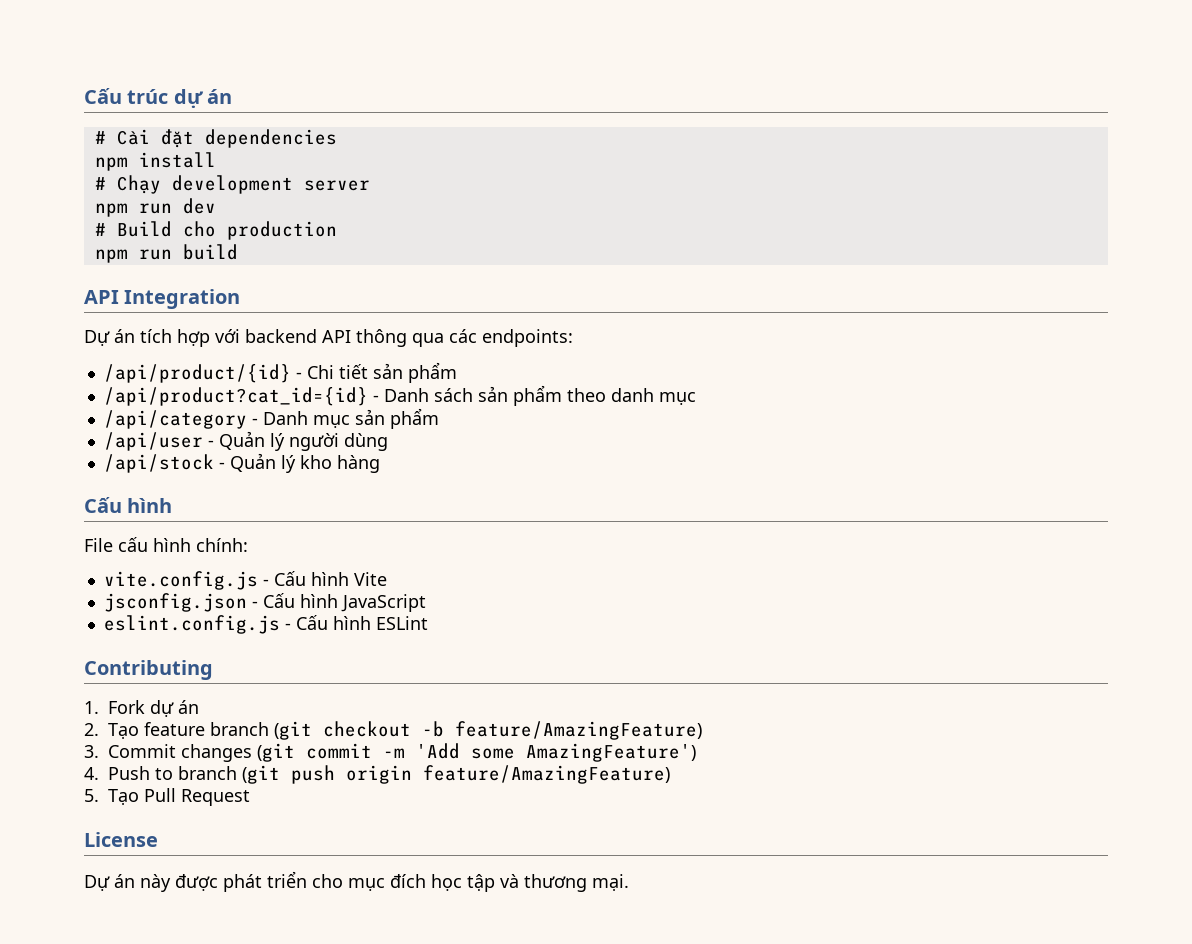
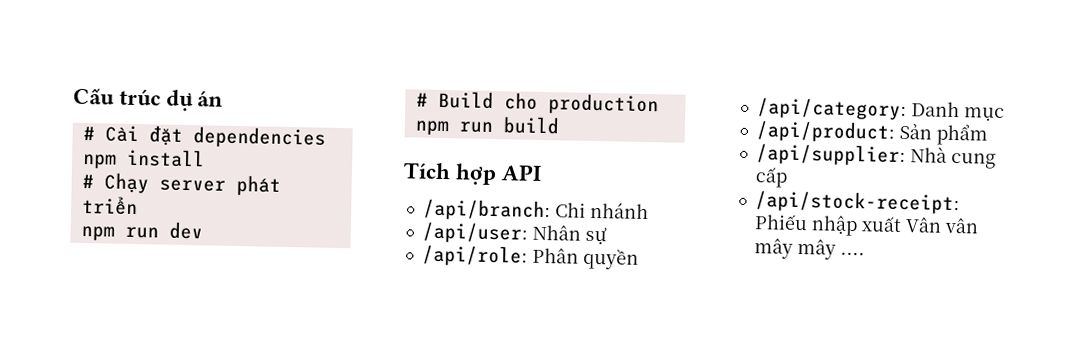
[171,175,293,194] development -> (149, 183) none
(370, 185) none -> [235,174,281,196] [81,195,138,216] phát triển
[84,289,241,309] [84,329,573,347] [103,362,457,383] [103,385,696,406] [103,408,439,429] [103,431,388,451] [103,453,380,473] [84,497,173,513] [84,537,248,552] [103,571,387,590] [103,593,426,612] [103,615,428,634] [84,660,213,680] [84,700,199,717] [84,721,702,740] [84,743,696,762] [84,765,670,784] [84,788,250,806] [84,832,158,847] [84,871,629,892] API Integration // Dự án tích hợp với backend API thông qua các endpoints: // /api/product/{id} - Chi tiết sản phẩm // /api/product?cat_id={id} - Danh sách sản phẩm theo danh mục // /api/category - Danh mục sản phẩm // /api/user - Quản lý người dùng // /api/stock - Quản lý kho hàng // Cấu hình // File cấu hình chính: // vite.config.js - Cấu hình Vite // jsconfig.json - Cấu hình JavaScript // eslint.config.js - Cấu hình ESLint // Contributing // 1. Fork dự án // 2. Tạo feature branch (git checkout -b feature/AmazingFeature) // 3. Commit changes (git commit -m 'Add some AmazingFeature') // 4. Push to branch (git push origin feature/AmazingFeature) // 5. Tạo Pull Request // License // Dự án này được phát triển cho mục đích học tập và thương mại. -> [403,162,543,186] [422,198,649,222] [421,221,607,246] [421,244,639,270] [756,97,1005,122] [755,120,988,146] [755,143,996,169] [754,167,788,188] [754,190,960,215] [753,214,979,237] [753,238,865,260] Tích hợp API // /api/branch: Chi nhánh // /api/user: Nhân sự // /api/role: Phân quyền // /api/category: Danh mục // /api/product: Sản phẩm // /api/supplier: Nhà cung cấp // /api/stock-receipt: Phiếu nhập xuất Vân vân mây mây ....

